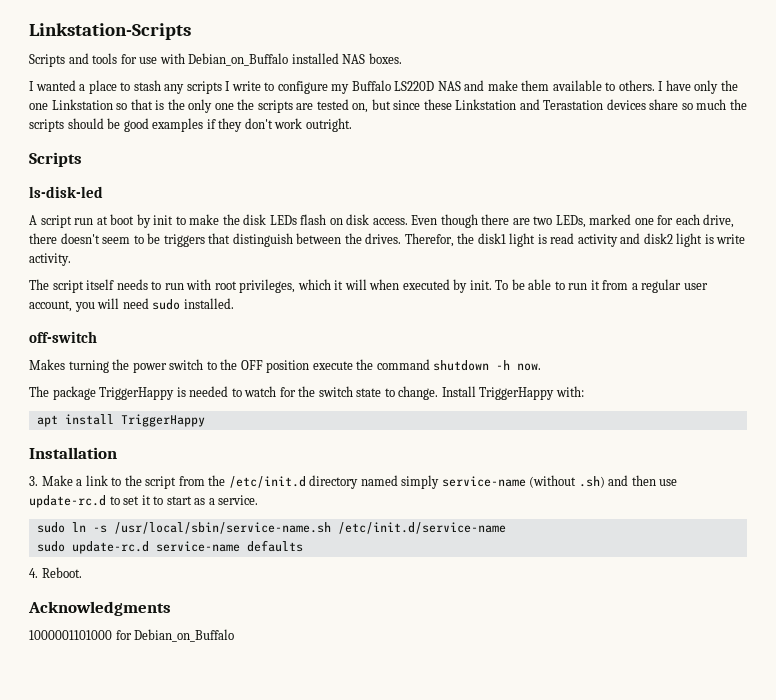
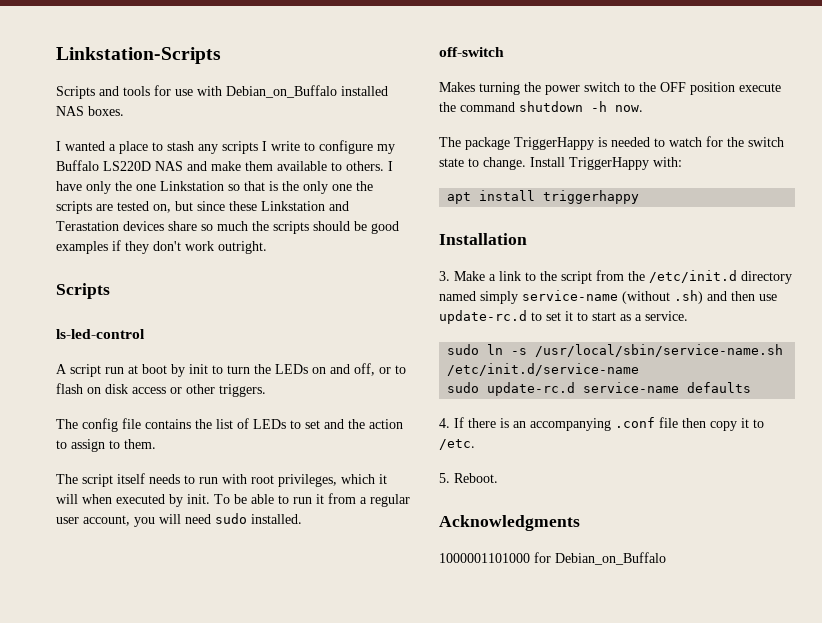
[29,186,103,198] ls-disk-led -> [56,329,145,339] ls-led-control
[189,214,735,228] [29,233,746,247] [29,253,71,266] make the disk LEDs flash on disk access. Even though there are two LEDs, marked one for each drive, there doesn't seem to be triggers that distinguish between the drives. Therefor, the disk1 light is read activity and disk2 light is write activity. -> [227,363,406,376] [56,383,266,397] [56,418,403,432] [56,439,156,452] turn the LEDs on and off, or to flash on disk access or other triggers. // The config file contains the list of LEDs to set and the action to assign to them.
[120,414,205,427] TriggerHappy -> [543,190,640,204] triggerhappy
(38, 573) none -> [454,417,764,431] [439,439,475,450] [439,473,450,483] If there is an accompanying .conf file then copy it to /etc. // 5.

